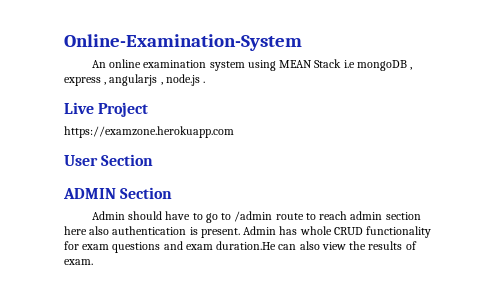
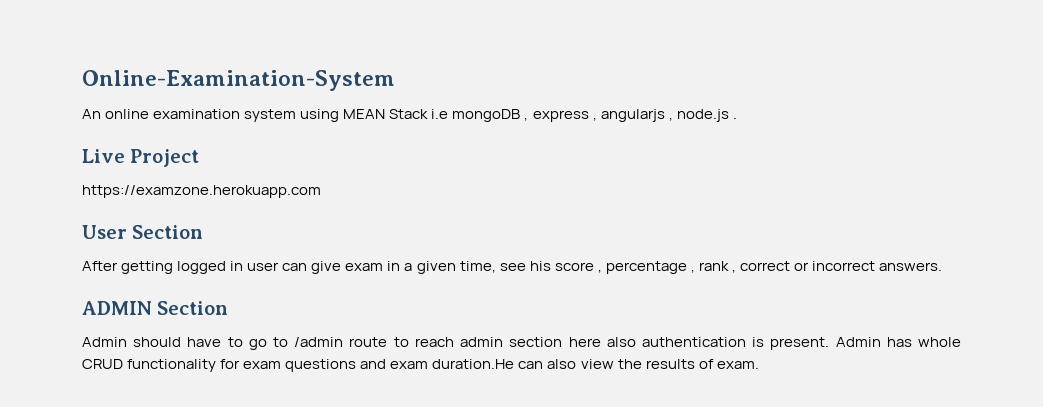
(154, 160) none -> [82,261,943,274] // After getting logged in user can give exam in a given time, see his score , percentage , rank , correct or incorrect answers.

